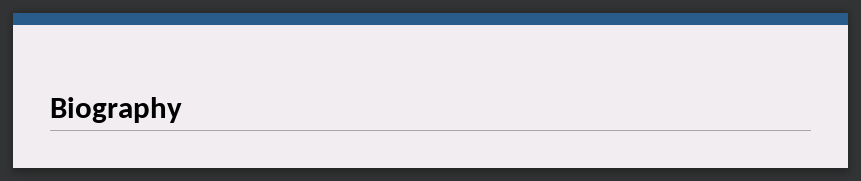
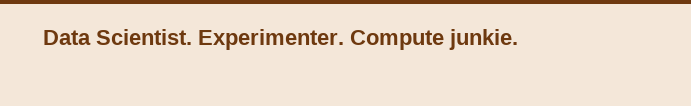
[50,97,182,123] Biography -> [43,29,518,50] Data Scientist. Experimenter. Compute junkie.

